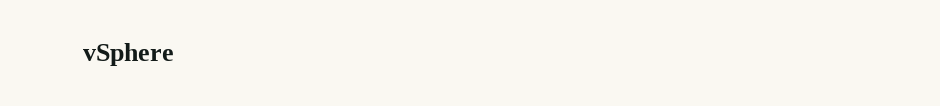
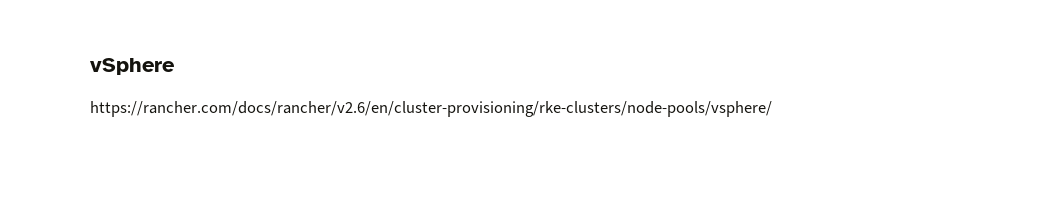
(174, 54) none -> [90,101,772,117] // https://rancher.com/docs/rancher/v2.6/en/cluster-provisioning/rke-clusters/node-pools/vsphere/

